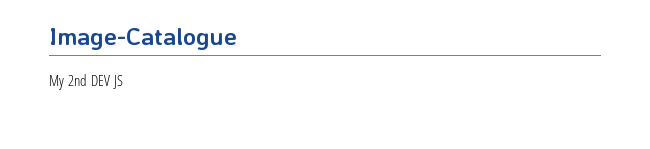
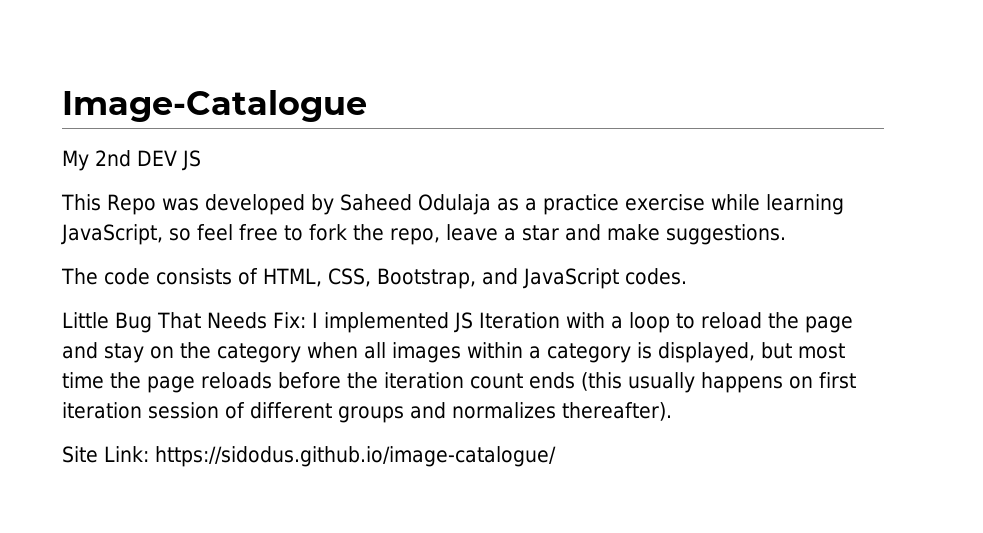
(124, 82) none -> [61,194,844,215] [61,224,786,245] [61,268,687,289] [62,312,853,333] [62,342,845,363] [62,372,856,393] [62,402,672,423] [62,446,556,467] // This Repo was developed by Saheed Odulaja as a practice exercise while learning JavaScript, so feel free to fork the repo, leave a star and make suggestions. // The code consists of HTML, CSS, Bootstrap, and JavaScript codes. // Little Bug That Needs Fix: I implemented JS Iteration with a loop to reload the page and stay on the category when all images within a category is displayed, but most time the page reloads before the iteration count ends (this usually happens on first iteration session of different groups and normalizes thereafter). // Site Link: https://sidodus.github.io/image-catalogue/

